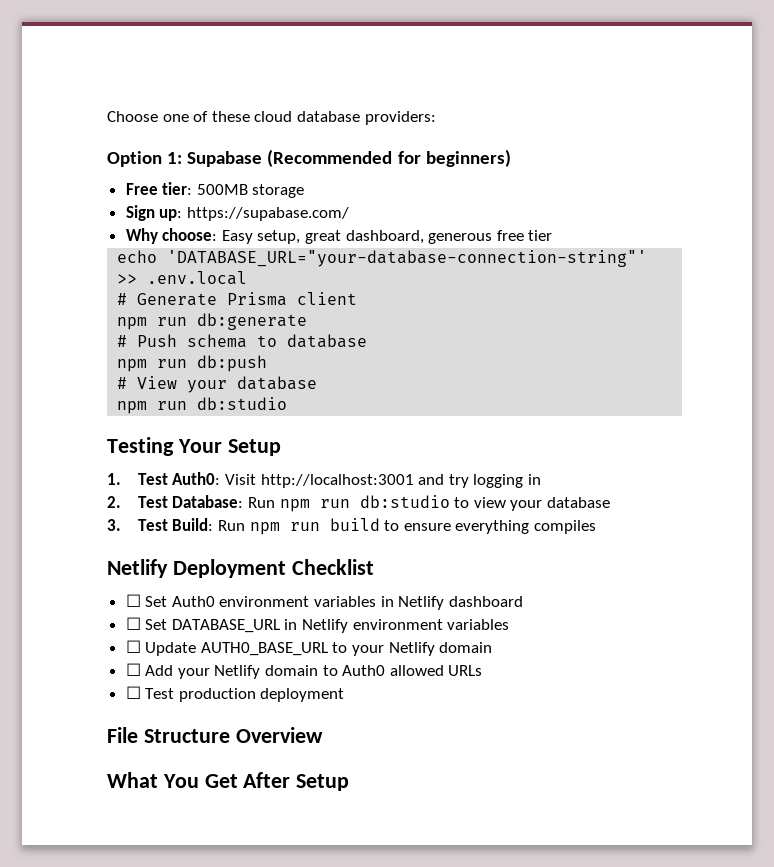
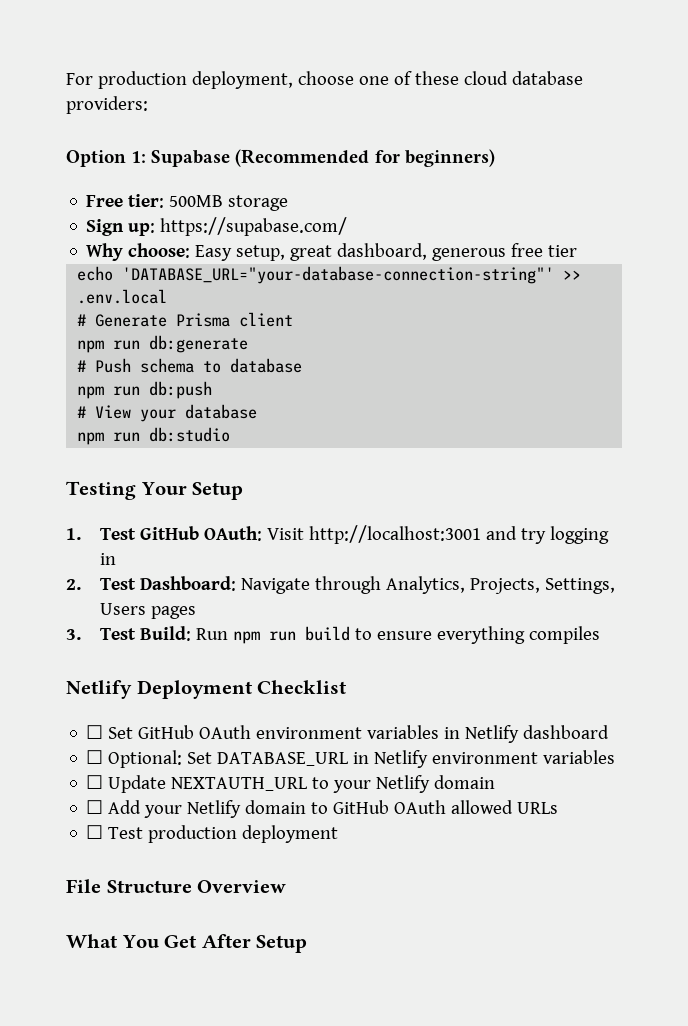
[107,111,158,122] Choose -> [66,71,354,89] For production deployment, choose
[172,472,221,485] Auth0: -> [139,526,262,541] GitHub OAuth:
[172,495,611,512] Database: Run npm run db:studio to view your database -> [139,576,615,594] [99,603,196,619] Dashboard: Navigate through Analytics, Projects, Settings, Users pages
[171,596,215,607] Auth0 -> [138,725,252,739] GitHub OAuth
(141, 623) none -> [108,750,183,768] Optional:
[200,642,328,656] AUTH0_BASE_URL -> [171,777,308,791] NEXTAUTH_URL
[342,665,386,676] Auth0 -> [333,800,447,814] GitHub OAuth

